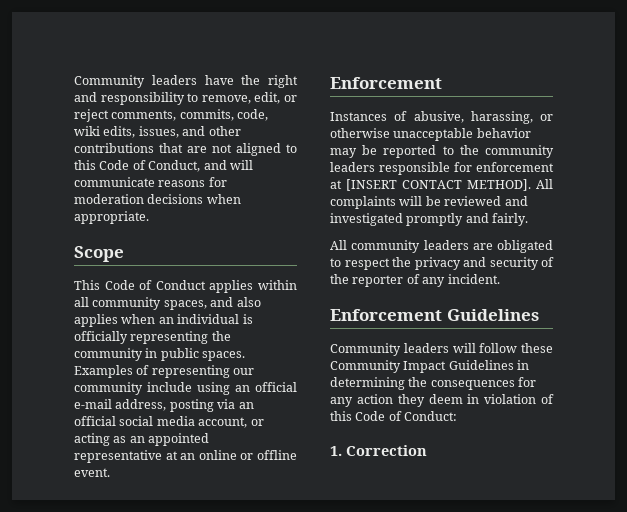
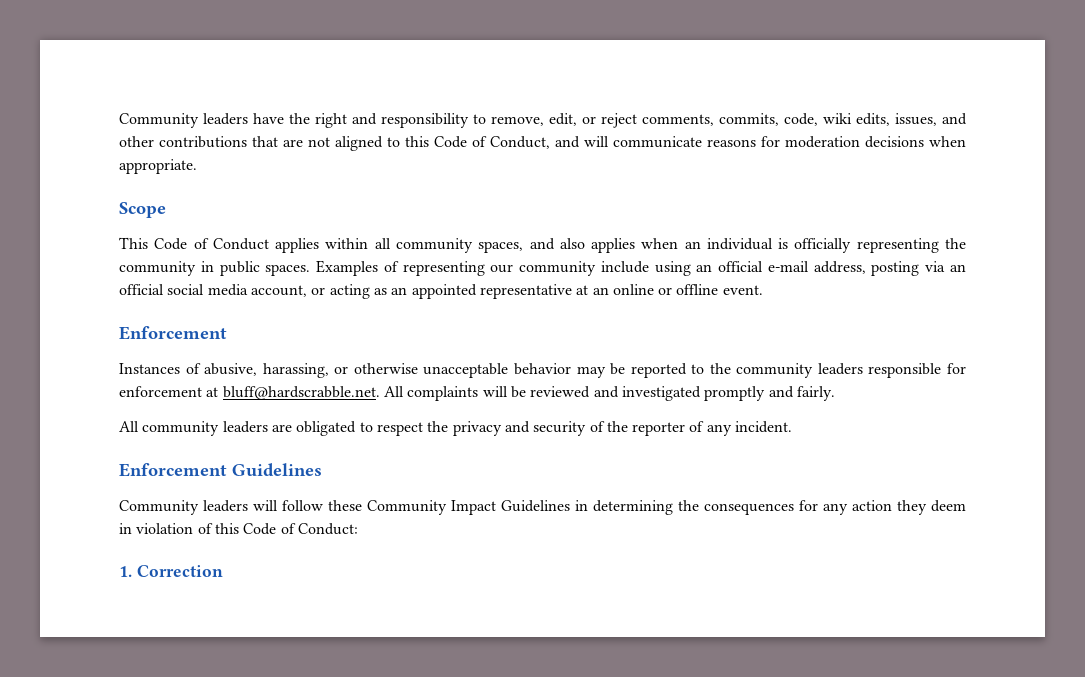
[346,179,531,191] [INSERT CONTACT METHOD]. -> [222,386,380,400] bluff@hardscrabble.net.

